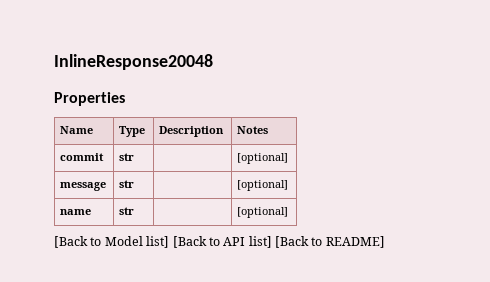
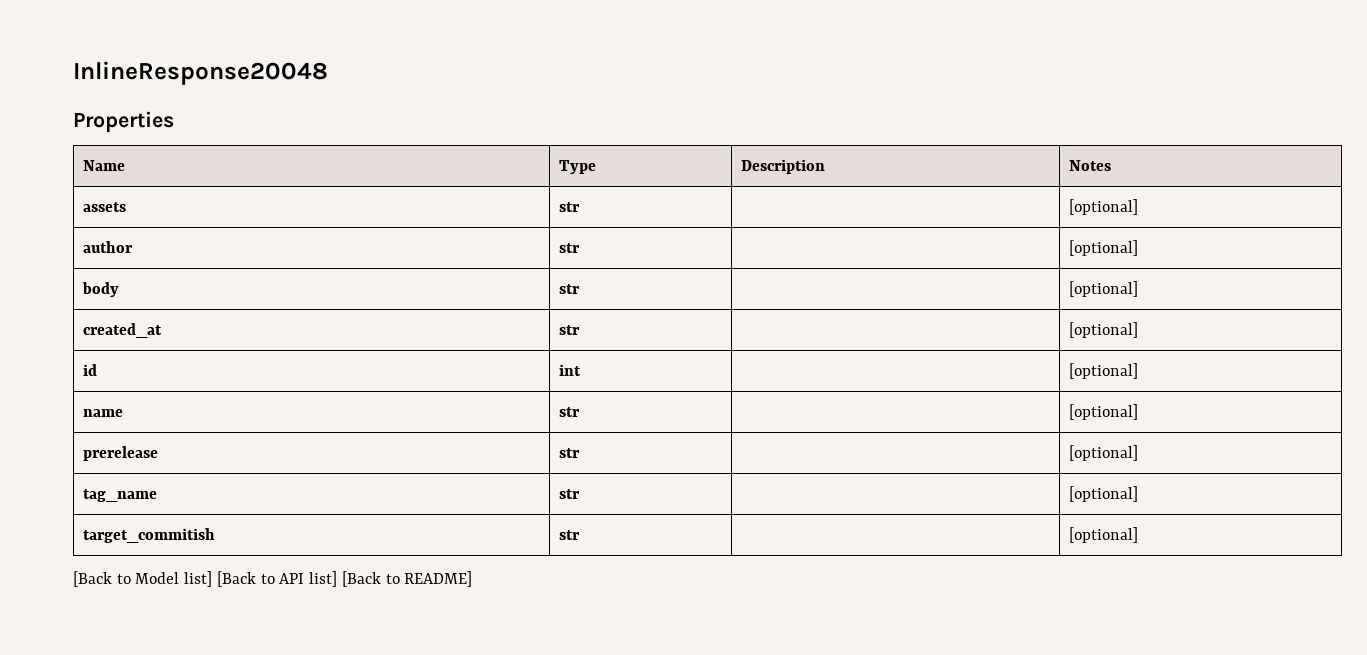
[60,153,105,161] [119,153,135,161] [237,153,289,164] [60,182,107,191] [119,180,135,188] [237,180,289,191] [60,209,92,215] commit | str | | [optional] // message | str | | [optional] // name -> [83,202,127,212] [559,202,581,212] [1069,199,1139,215] [83,241,134,253] [559,243,581,253] [1069,240,1139,256] [82,282,120,297] [559,284,581,294] [1069,281,1139,297] [83,323,163,338] [559,325,581,335] [1069,322,1139,338] [83,364,98,376] [559,364,582,376] [1069,363,1139,379] [83,409,124,417] [559,407,581,417] [1069,404,1139,420] [83,446,159,461] [559,448,581,458] [1069,445,1139,461] [83,489,158,502] [559,489,581,499] [1069,486,1139,502] [83,528,216,543] assets | str | | [optional] // author | str | | [optional] // body | str | | [optional] // created_at | str | | [optional] // id | int | | [optional] // name | str | | [optional] // prerelease | str | | [optional] // tag_name | str | | [optional] // target_commitish

